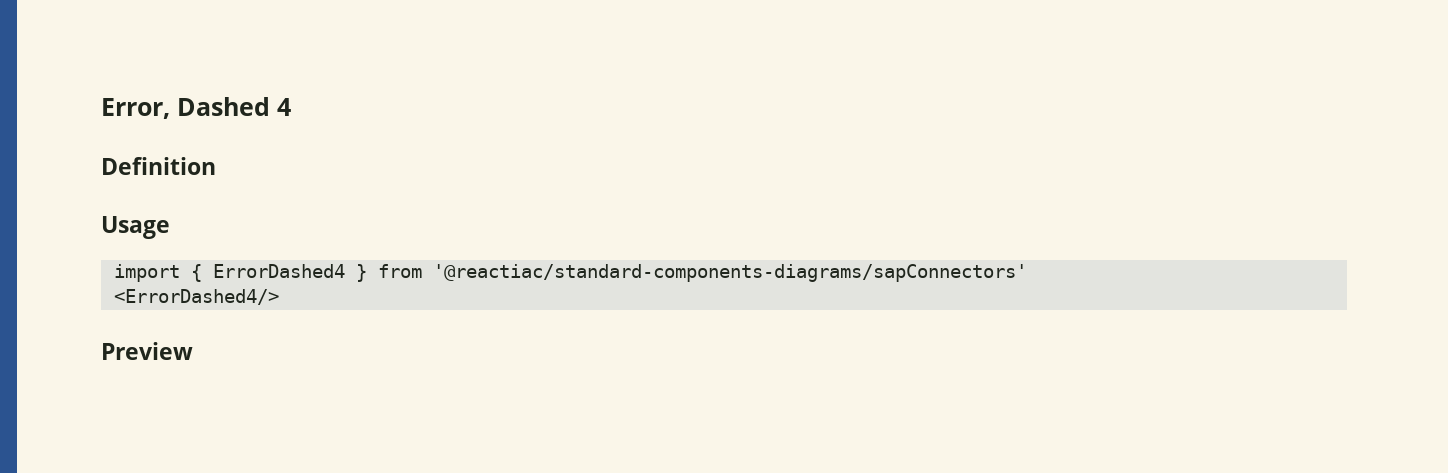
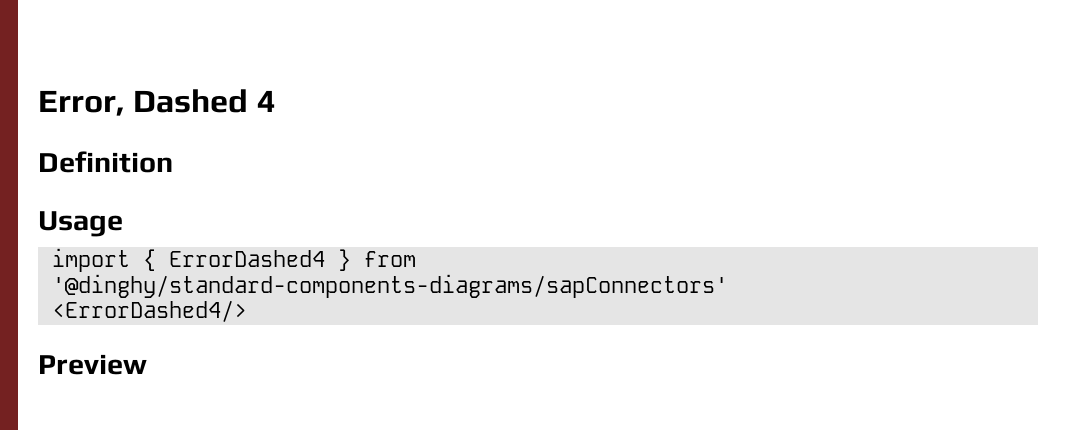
[432,264,1027,282] '@reactiac/standard-components-diagrams/sapConnectors' -> [51,274,728,298] '@dinghy/standard-components-diagrams/sapConnectors'

